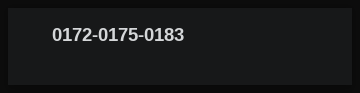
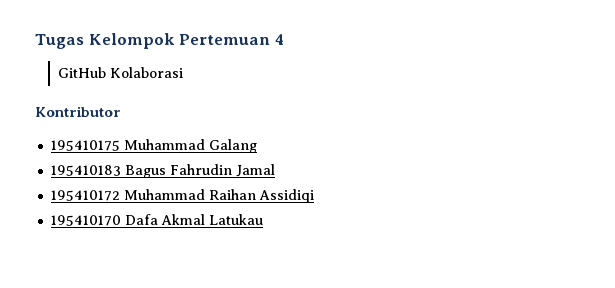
[52,28,184,41] 0172-0175-0183 -> [35,33,284,49] [58,67,184,78] [35,106,121,117] [50,139,257,153] [50,164,275,178] [50,189,314,203] [50,214,263,226] Tugas Kelompok Pertemuan 4 // GitHub Kolaborasi // Kontributor // 195410175 Muhammad Galang // 195410183 Bagus Fahrudin Jamal // 195410172 Muhammad Raihan Assidiqi // 195410170 Dafa Akmal Latukau

